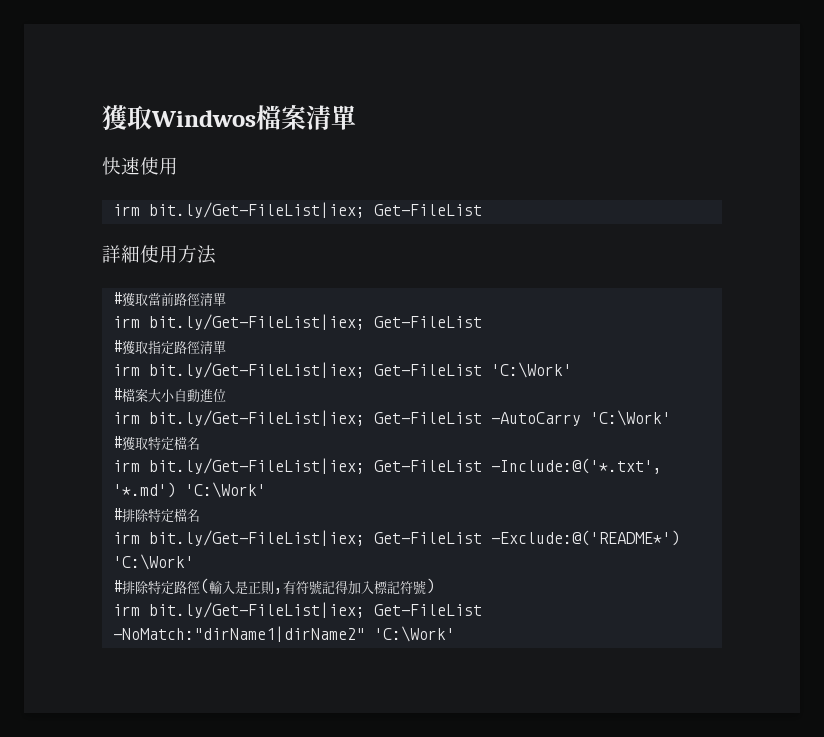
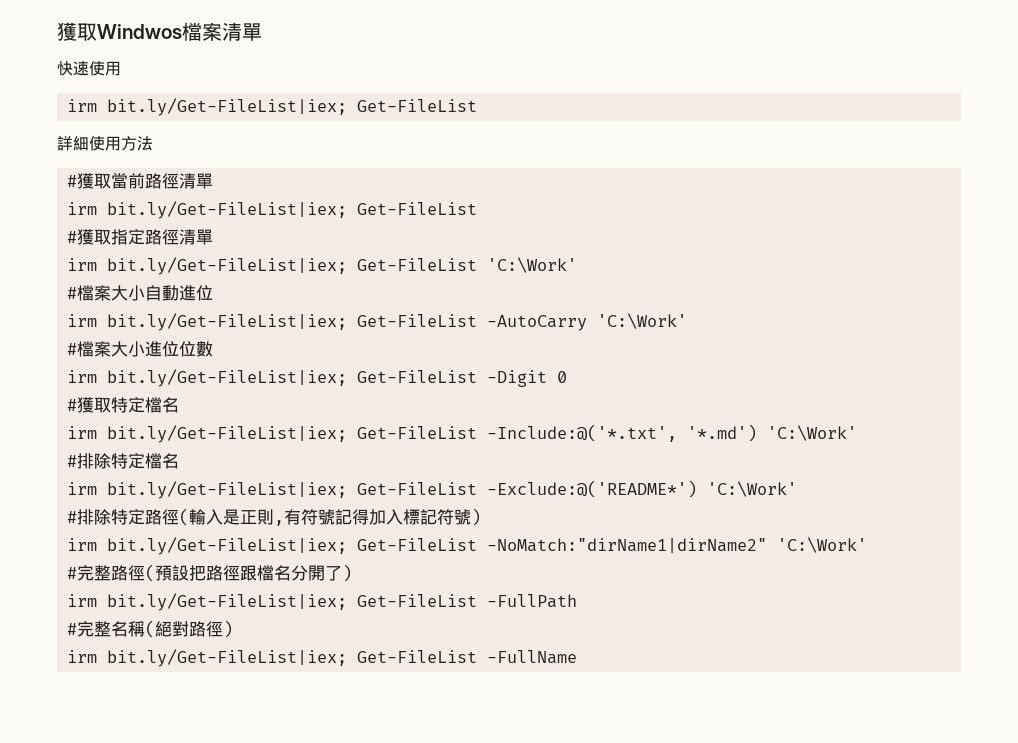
(672, 418) none -> [66,341,213,357] [66,369,567,387] // #檔案大小進位位數 // irm bit.ly/Get-FileList|iex; Get-FileList -Digit 0
(456, 634) none -> [66,564,352,582] [66,593,577,611] [66,620,233,638] [66,649,577,667] // #完整路徑(預設把路徑跟檔名分開了) // irm bit.ly/Get-FileList|iex; Get-FileList -FullPath // #完整名稱(絕對路徑) // irm bit.ly/Get-FileList|iex; Get-FileList -FullName

